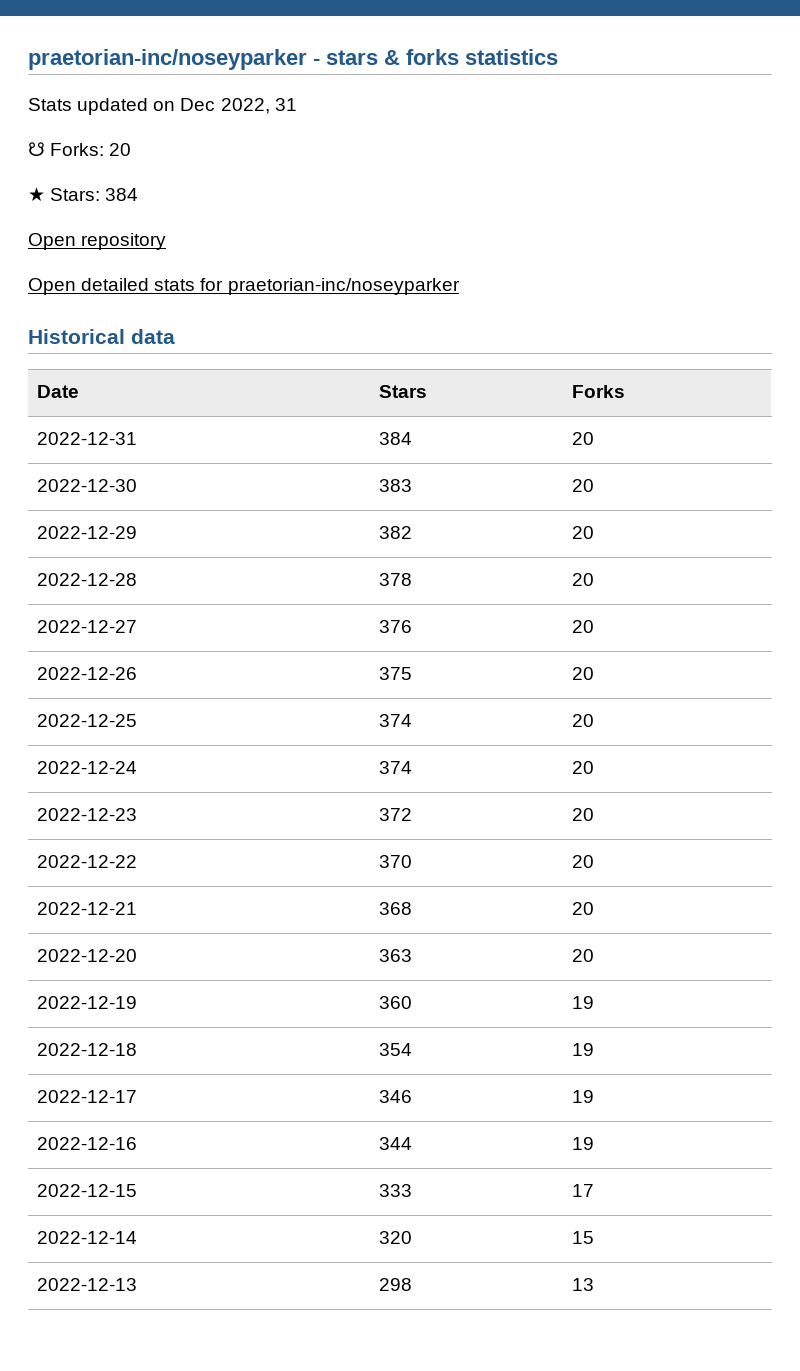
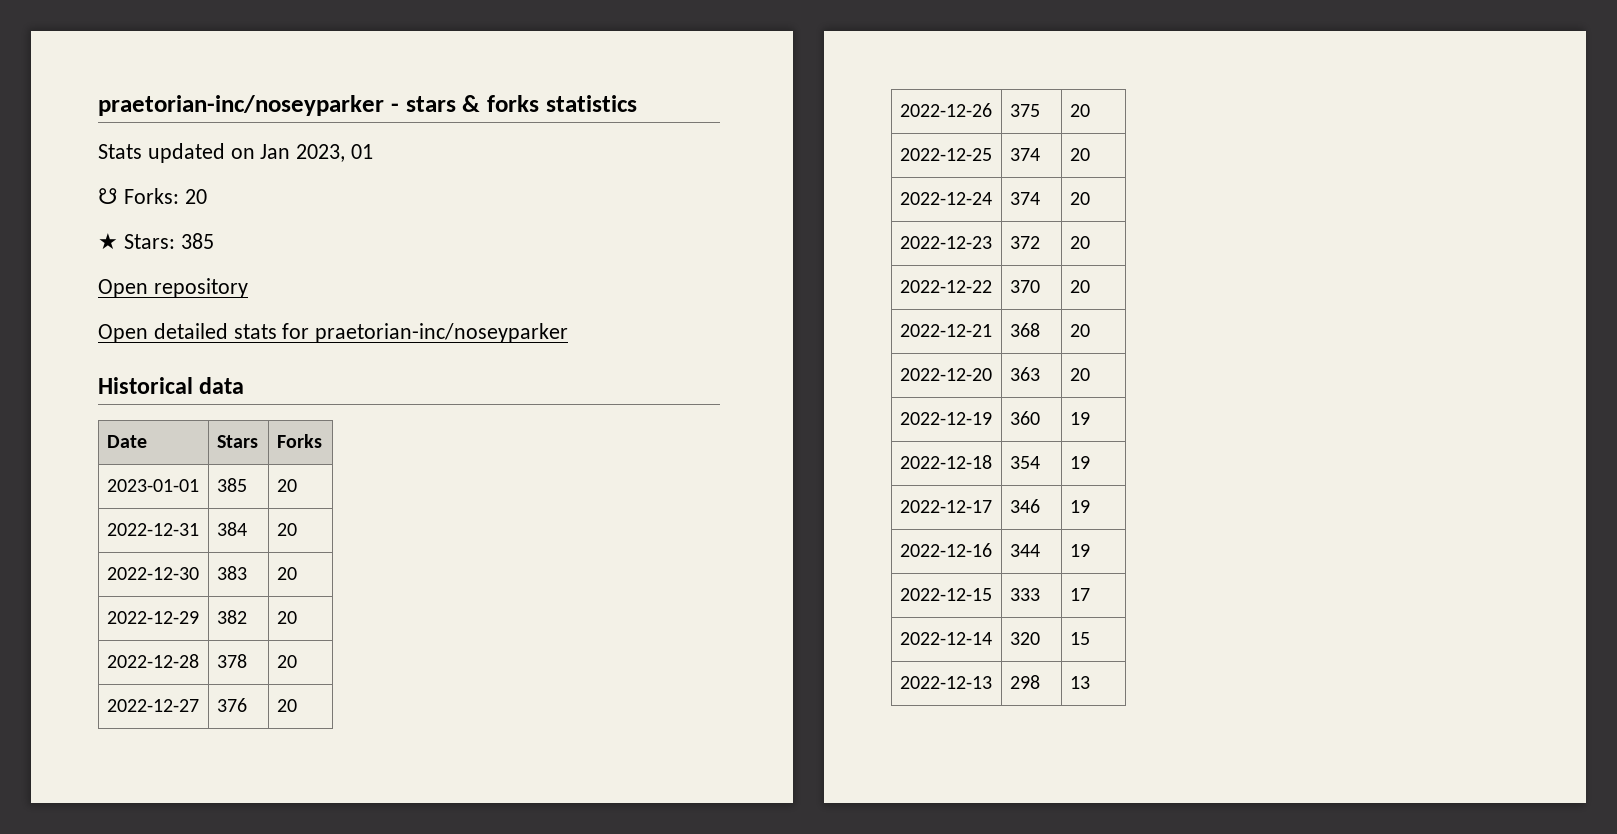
[180,98,297,114] Dec 2022, 31 -> [260,144,374,162] Jan 2023, 01
[105,188,139,201] 384 -> [180,233,214,249] 385
(625, 391) none -> [106,479,199,492] [216,478,247,492] [276,479,297,492] // 2023-01-01 | 385 | 20

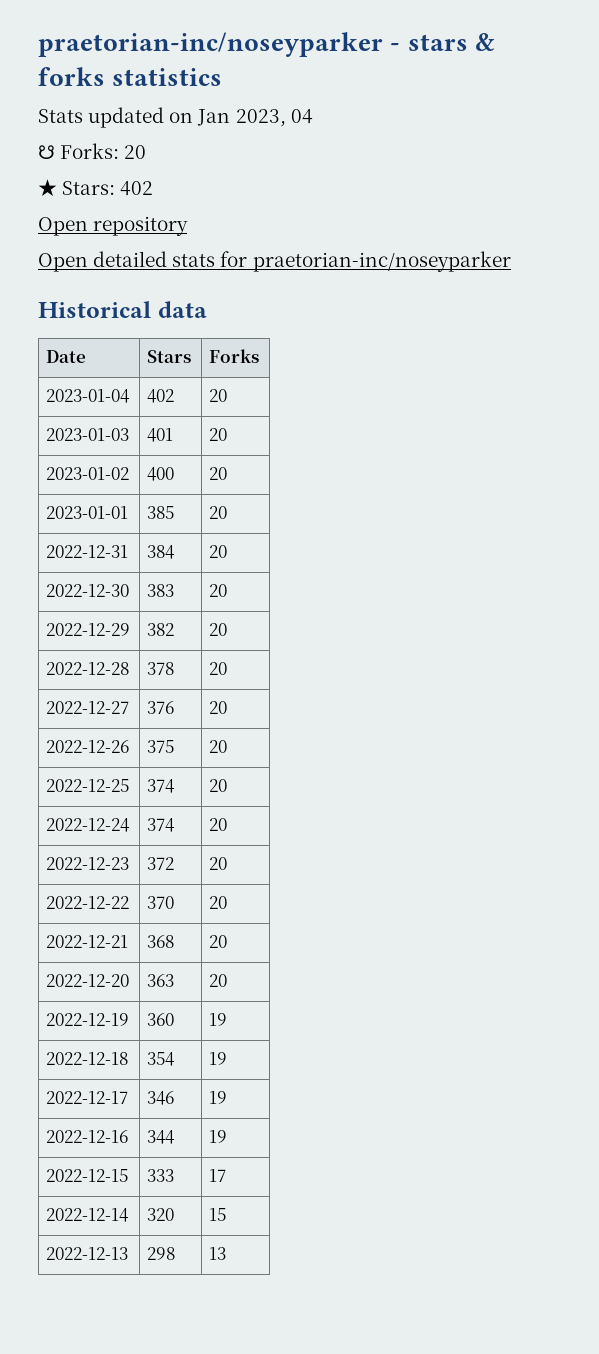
[351,144,374,159] 01 -> [290,109,313,124] 04
[180,233,214,249] 385 -> [120,181,154,196] 402
(322, 441) none -> [46,389,131,403] [147,389,175,403] [209,389,228,402] [46,428,130,441] [147,428,174,442] [209,428,228,441] [46,467,130,480] [147,467,175,481] [209,467,228,480] // 2023-01-04 | 402 | 20 // 2023-01-03 | 401 | 20 // 2023-01-02 | 400 | 20

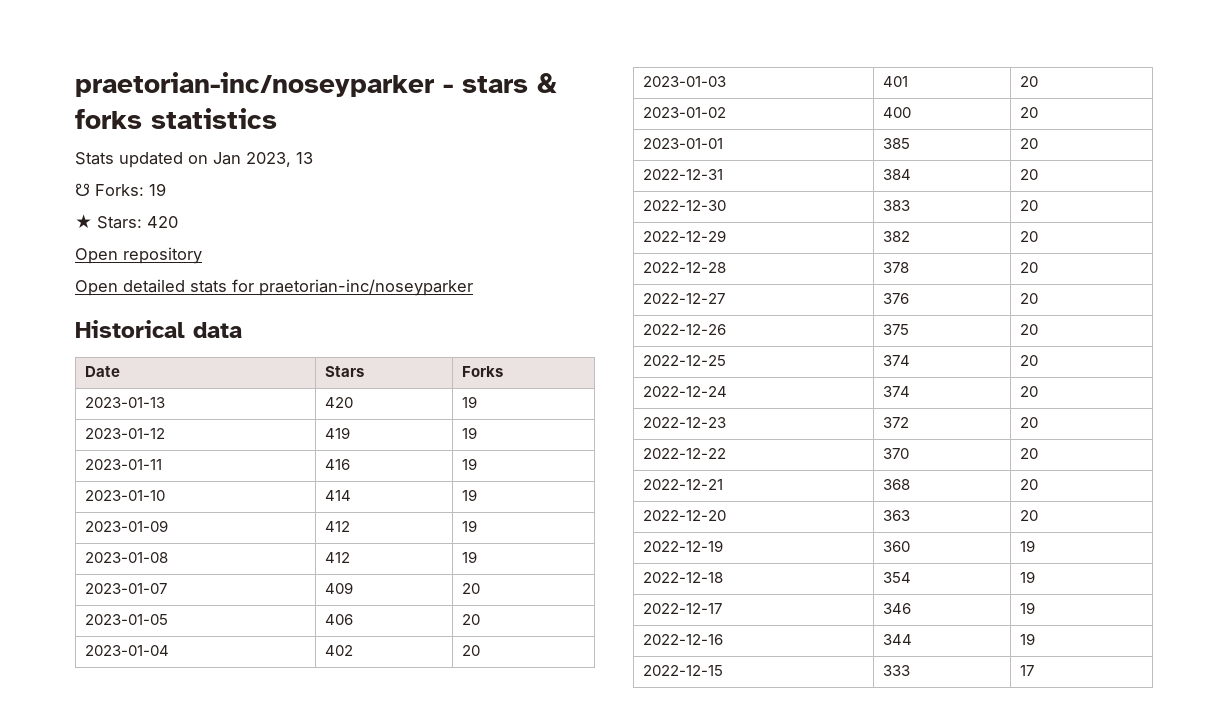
[290,109,313,124] 04 -> [296,152,313,164] 13
[124,145,147,159] 20 -> [149,183,166,196] 19
[120,181,154,196] 402 -> [147,216,178,228] 420
(260, 356) none -> [84,397,165,408] [324,397,353,408] [461,396,477,408] [84,428,165,439] [324,427,350,439] [461,427,477,439] [84,459,162,470] [324,459,350,470] [461,458,477,470] [84,490,165,501] [324,490,351,501] [461,489,477,501] [84,520,168,532] [324,521,350,532] [461,520,477,532] [84,552,168,563] [324,552,350,563] [461,551,477,563] [84,583,167,594] [324,582,353,594] [461,583,480,594] [84,614,168,625] [324,614,353,625] [461,614,480,625] // 2023-01-13 | 420 | 19 // 2023-01-12 | 419 | 19 // 2023-01-11 | 416 | 19 // 2023-01-10 | 414 | 19 // 2023-01-09 | 412 | 19 // 2023-01-08 | 412 | 19 // 2023-01-07 | 409 | 20 // 2023-01-05 | 406 | 20
[46,1208,130,1222] [147,1208,175,1221] [209,1208,227,1221] [46,1247,129,1260] [147,1247,176,1260] [209,1247,227,1260] // 2022-12-14 | 320 | 15 // 2022-12-13 | 298 | 13 -> (1034, 670) none

